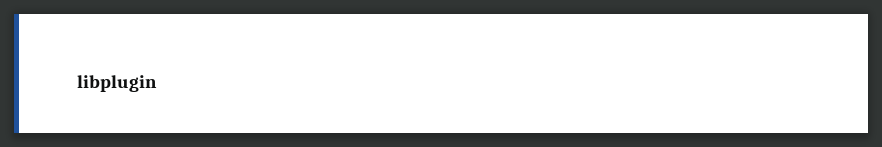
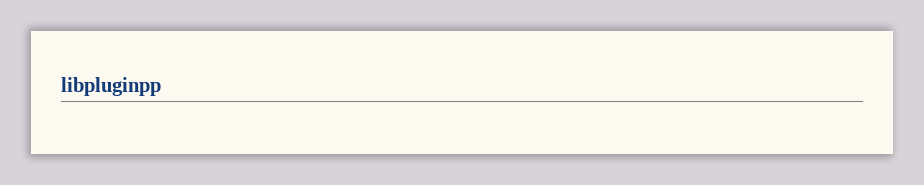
[77,75,157,92] libplugin -> [61,77,161,96] libpluginpp

